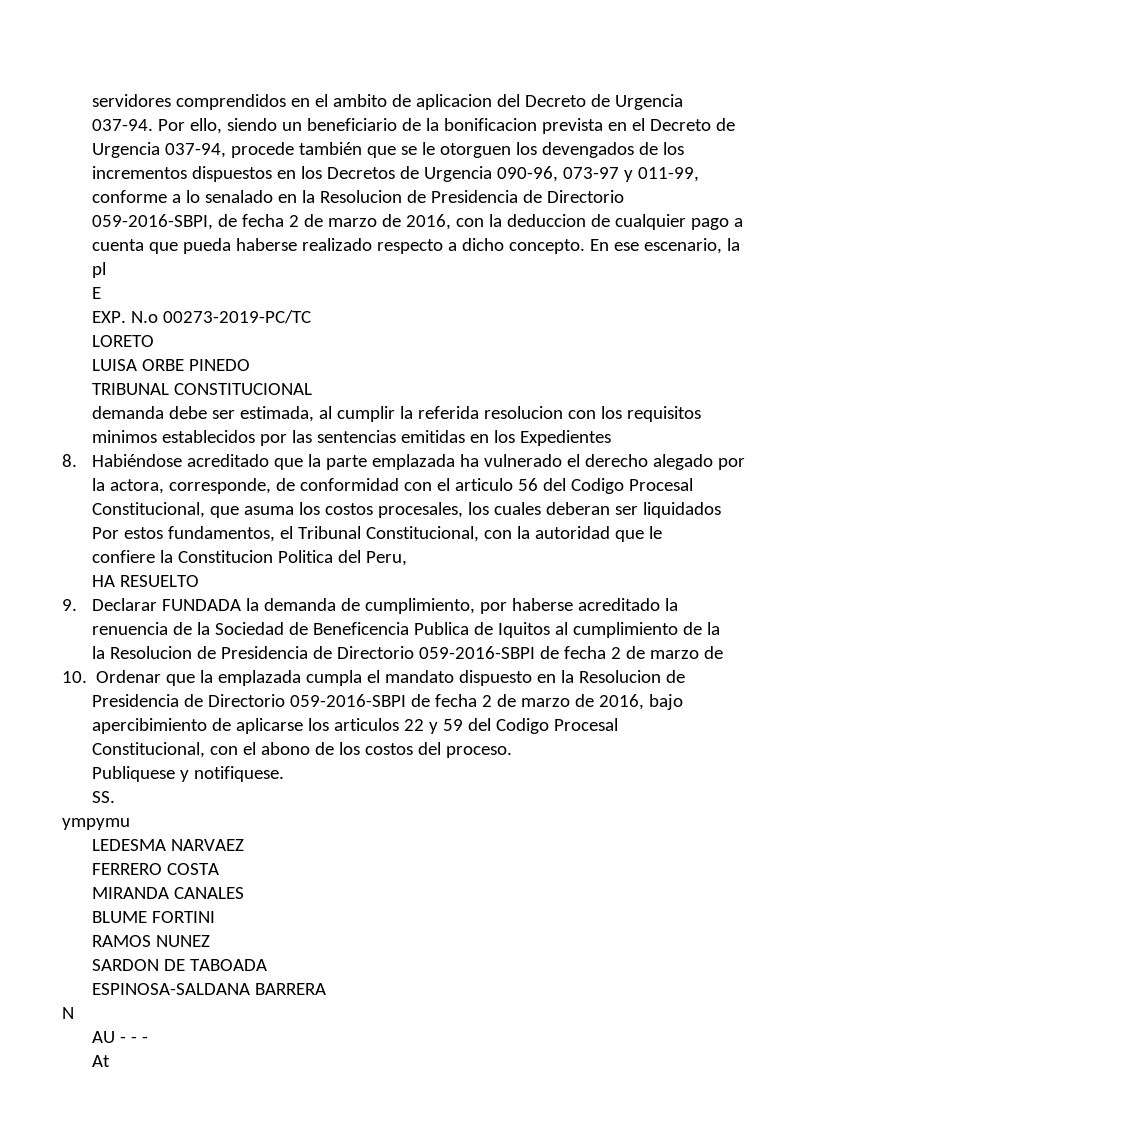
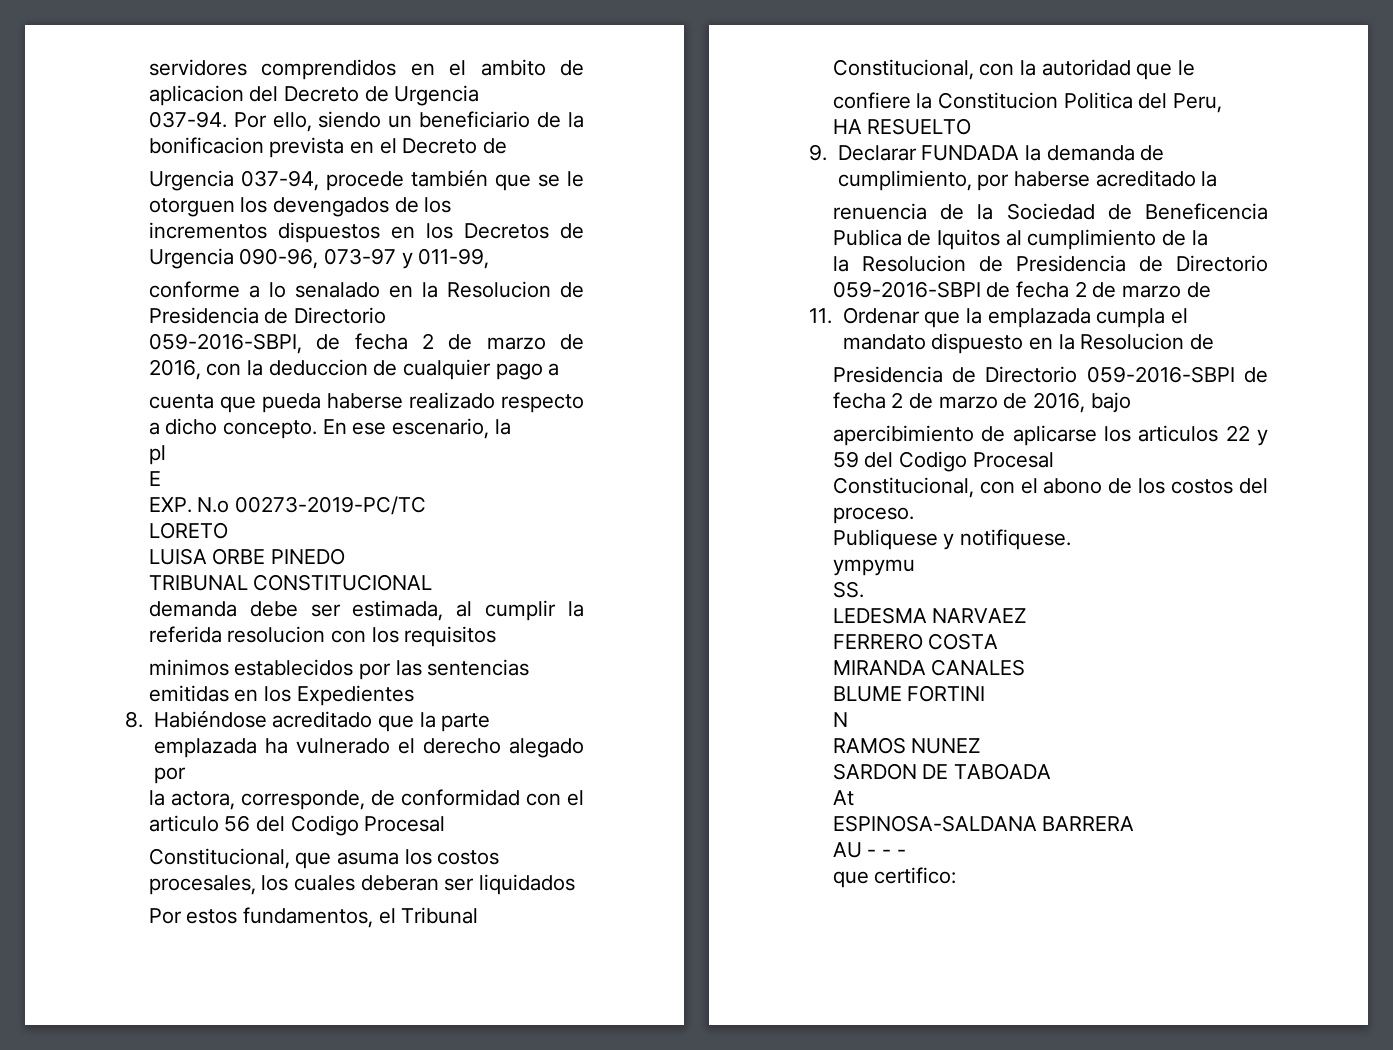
[62,671,87,683] 10. -> [809,308,832,324] 11.
(285, 774) none -> [832,559,915,576] // ympymu
[62,818,130,830] // ympymu -> (864, 589) none
(216, 917) none -> [832,712,848,727] // N
(268, 965) none -> [832,790,854,806] // At
[62,1007,74,1019] // N -> (1135, 823) none
[92,1055,111,1067] At -> [832,867,957,888] que certifico:

